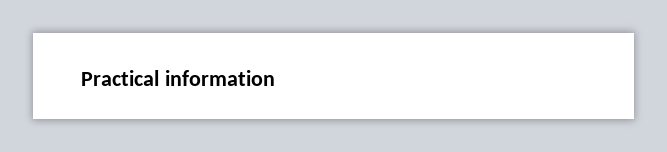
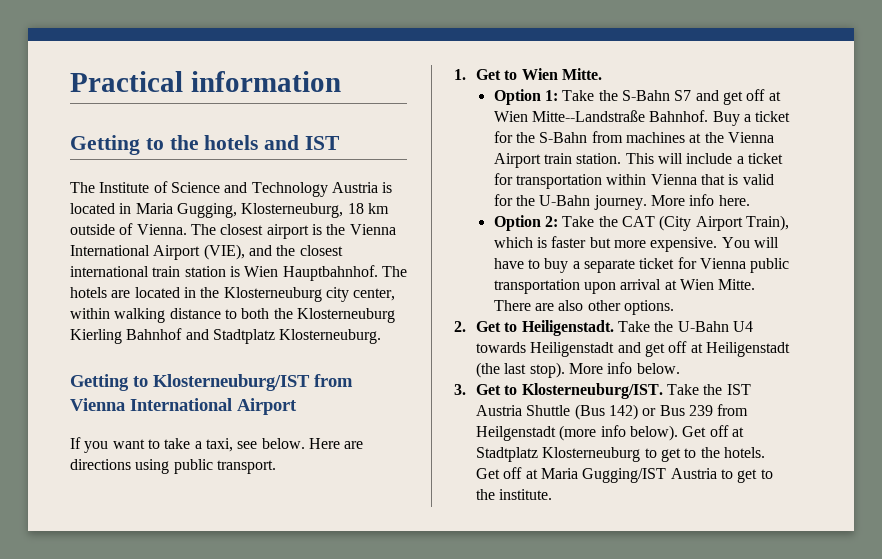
(275, 78) none -> [70,135,341,155] [70,181,393,197] [70,203,389,218] [70,223,396,239] [70,244,343,260] [70,265,407,281] [70,287,396,302] [70,308,395,323] [70,328,382,344] [70,374,353,391] [70,398,297,415] [70,437,364,453] [70,459,276,474] [454,68,603,80] [493,89,781,105] [493,110,791,126] [493,131,774,143] [493,153,783,168] [493,173,774,189] [493,194,750,210] [493,215,789,231] [493,236,779,252] [493,257,790,273] [493,279,756,294] [493,300,675,315] [454,320,754,336] [476,341,791,357] [476,362,680,378] [454,383,751,399] [476,404,749,420] [476,425,745,441] [476,447,766,462] [476,467,773,483] [476,489,553,500] // Getting to the hotels and IST // The Institute of Science and Technology Austria is located in Maria Gugging, Klosterneuburg, 18 km outside of Vienna. The closest airport is the Vienna International Airport (VIE), and the closest international train station is Wien Hauptbahnhof. The hotels are located in the Klosterneuburg city center, within walking distance to both the Klosterneuburg Kierling Bahnhof and Stadtplatz Klosterneuburg. // Getting to Klosterneuburg/IST from Vienna International Airport // If you want to take a taxi, see below. Here are directions using public transport. // 1. Get to Wien Mitte. // Option 1: Take the S-Bahn S7 and get off at Wien Mitte--Landstraße Bahnhof. Buy a ticket for the S-Bahn from machines at the Vienna Airport train station. This will include a ticket for transportation within Vienna that is valid for the U-Bahn journey. More info here. // Option 2: Take the CAT (City Airport Train), which is faster but more expensive. You will have to buy a separate ticket for Vienna public transportation upon arrival at Wien Mitte. There are also other options. // 2. Get to Heiligenstadt. Take the U-Bahn U4 towards Heiligenstadt and get off at Heiligenstadt (the last stop). More info below. // 3. Get to Klosterneuburg/IST. Take the IST Austria Shuttle (Bus 142) or Bus 239 from Heilgenstadt (more info below). Get off at Stadtplatz Klosterneuburg to get to the hotels. Get off at Maria Gugging/IST Austria to get to the institute.

